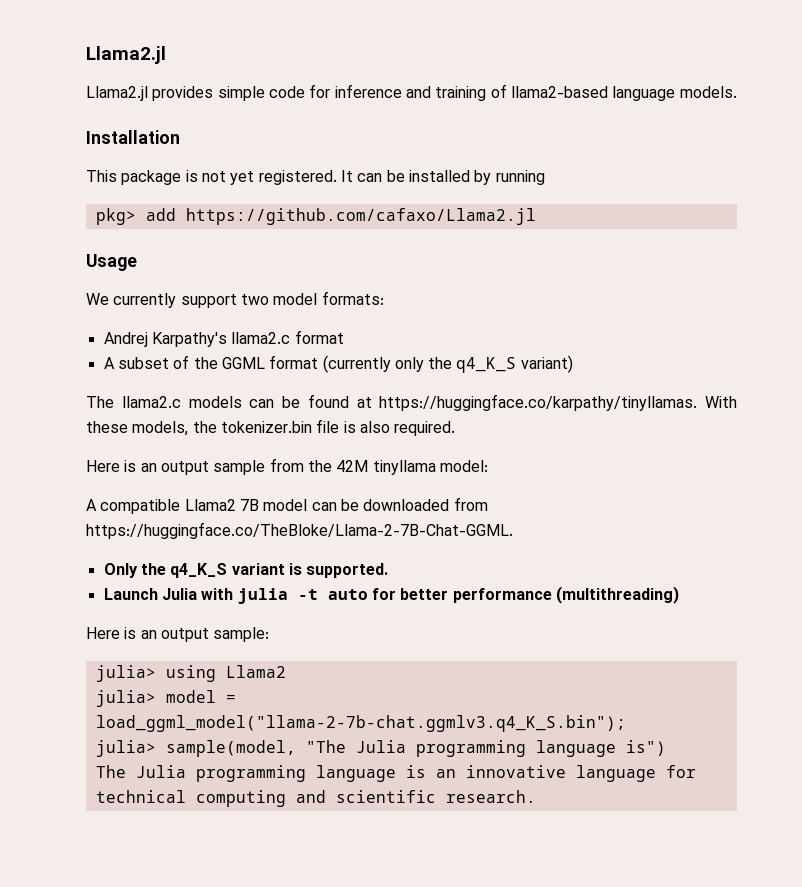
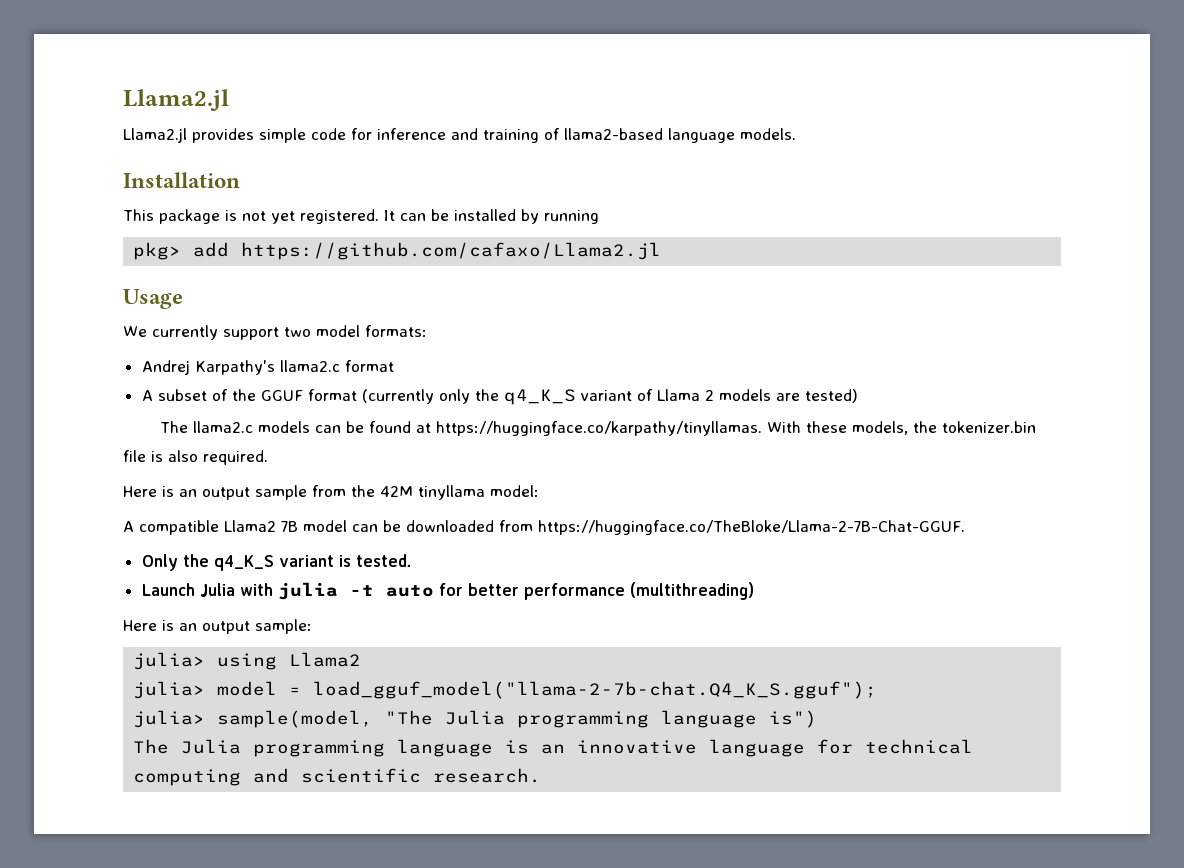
[221,357,265,369] GGML -> [260,390,303,401] GGUF
[520,355,573,373] variant) -> [580,389,858,403] variant of Llama 2 models are tested)
[86,522,513,539] https://huggingface.co/TheBloke/Llama-2-7B-Chat-GGML. -> [538,520,965,535] https://huggingface.co/TheBloke/Llama-2-7B-Chat-GGUF.
[306,563,389,578] supported. -> [355,554,412,567] tested.
[95,715,626,732] load_ggml_model("llama-2-7b-chat.ggmlv3.q4_K_S.bin"); -> [313,681,878,699] load_gguf_model("llama-2-7b-chat.Q4_K_S.gguf");

